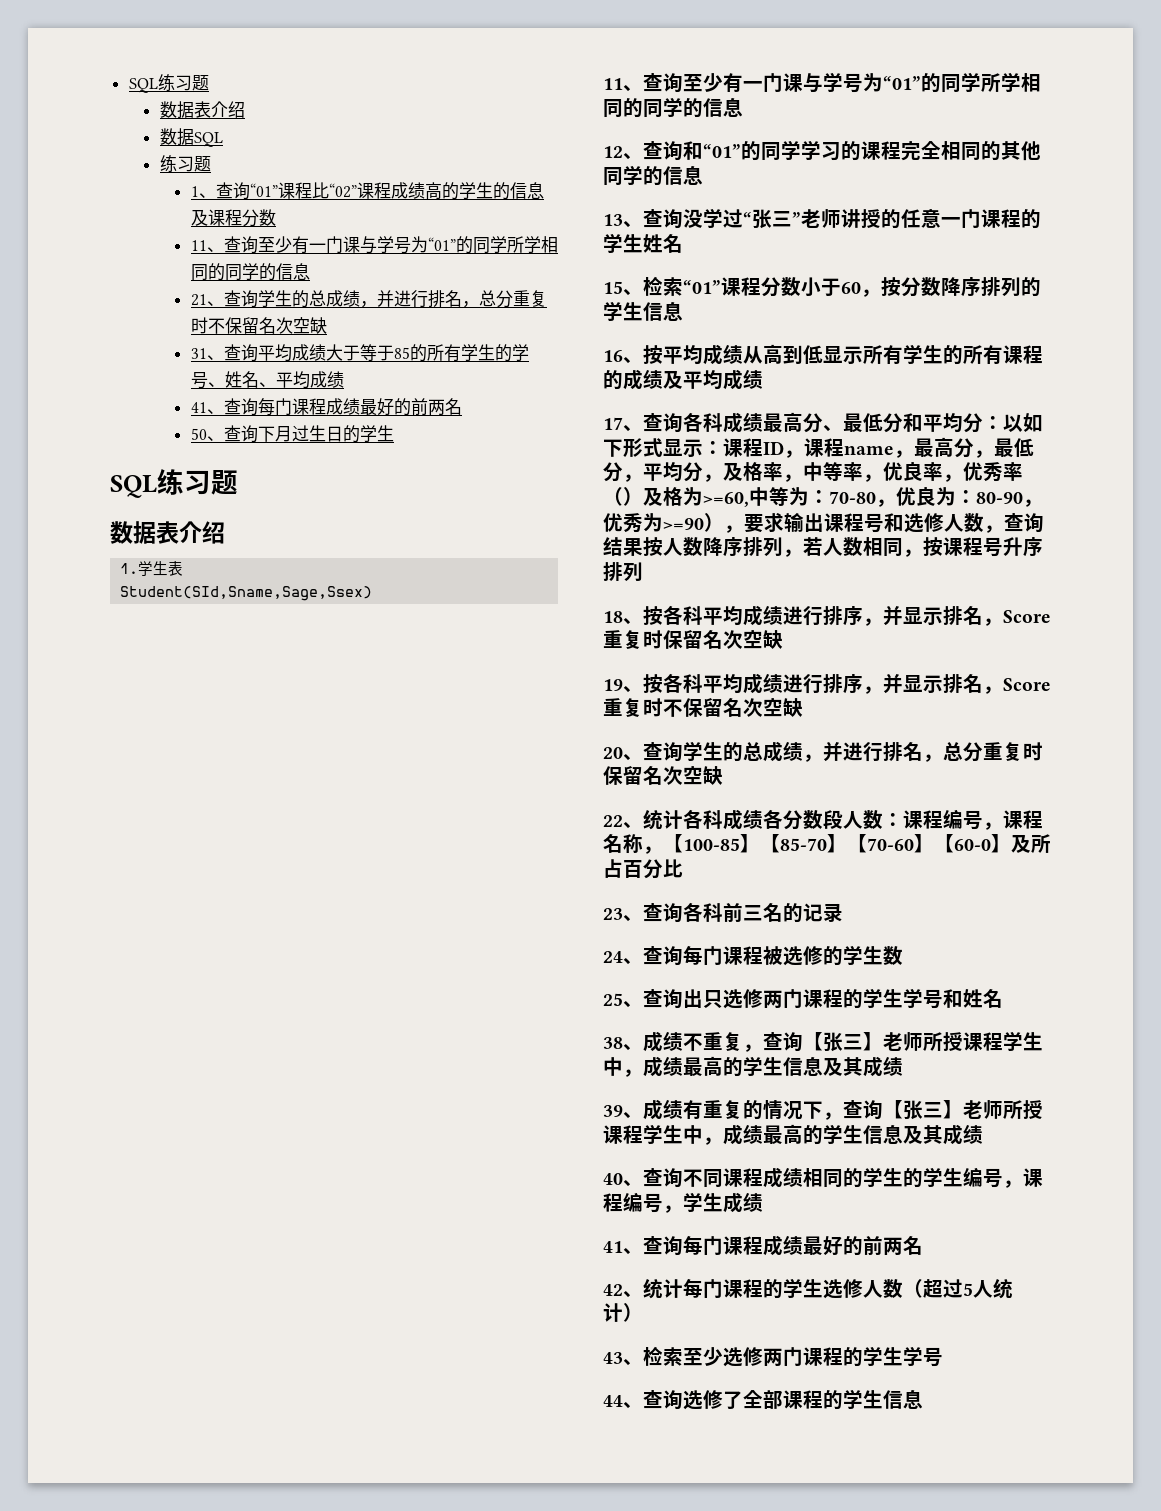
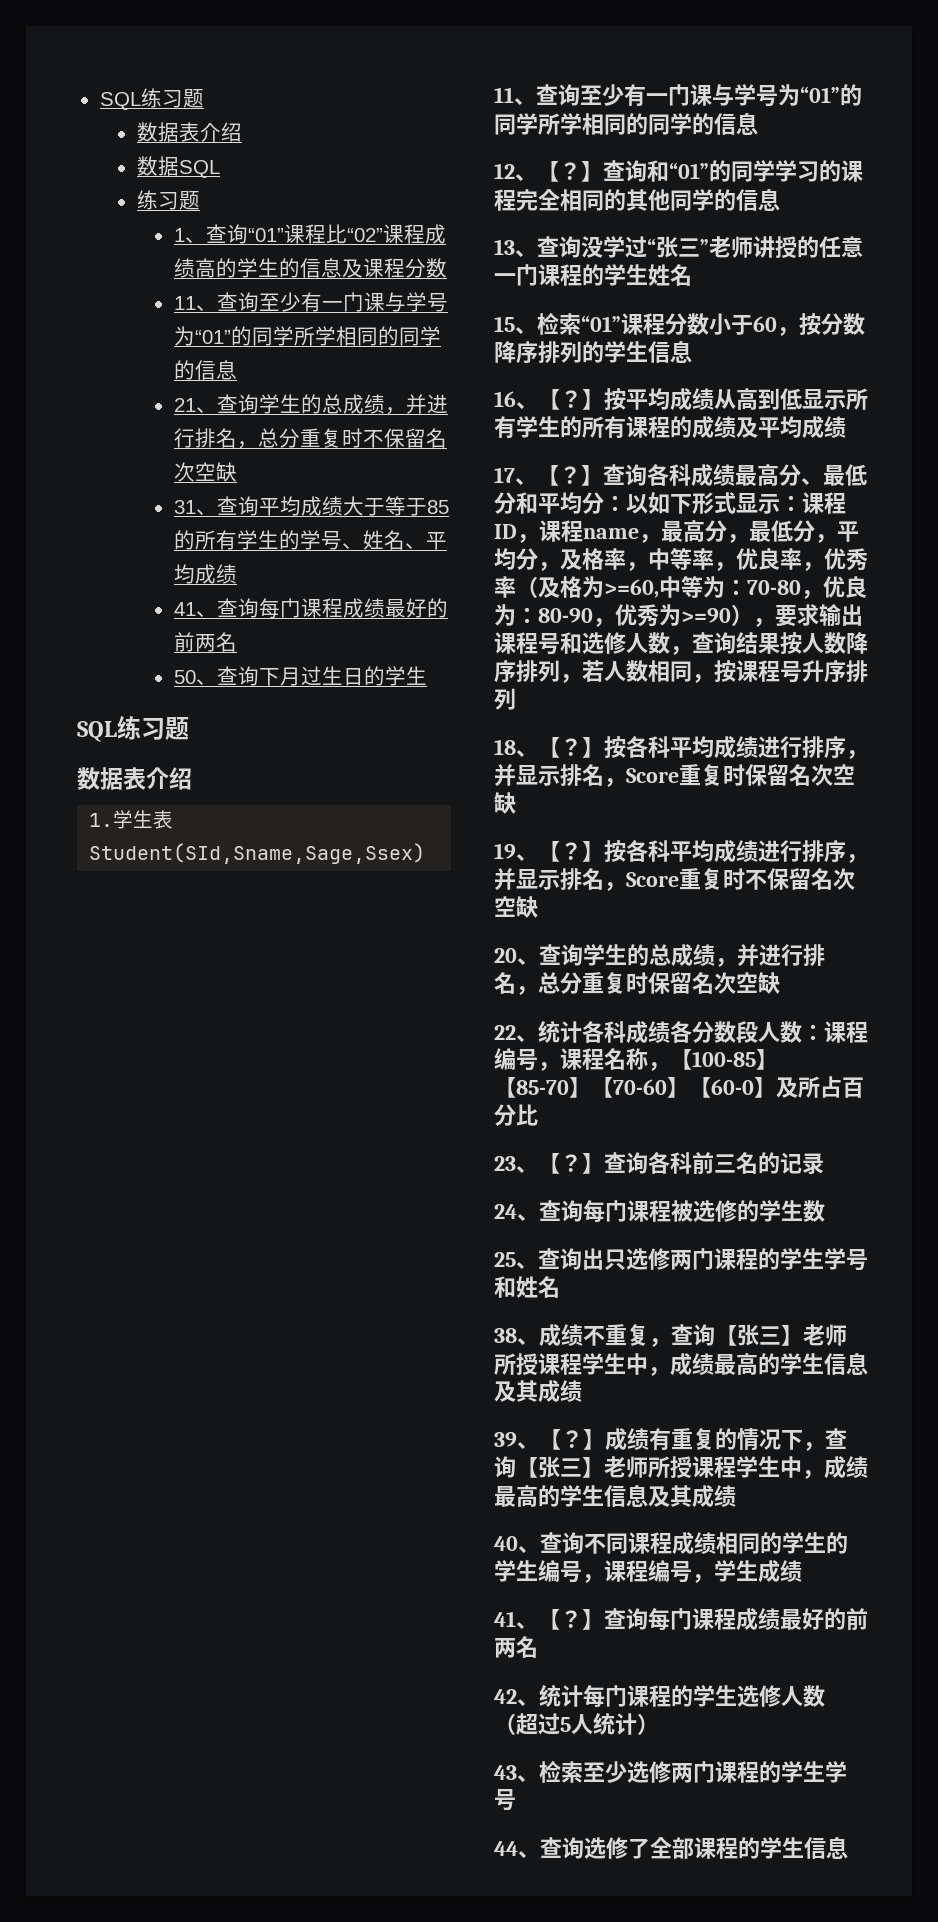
(643, 156) none -> [537,161,603,182] 【？】
(643, 360) none -> [538,389,604,410] 【？】
(643, 428) none -> [537,465,603,486] 【？】
[623,487,643,506] ） -> (538, 587) none
(643, 621) none -> [538,737,604,758] 【？】
(643, 689) none -> [538,841,604,862] 【？】
(643, 918) none -> [538,1153,604,1174] 【？】
(643, 1115) none -> [539,1429,605,1450] 【？】
(643, 1251) none -> [538,1609,604,1630] 【？】

